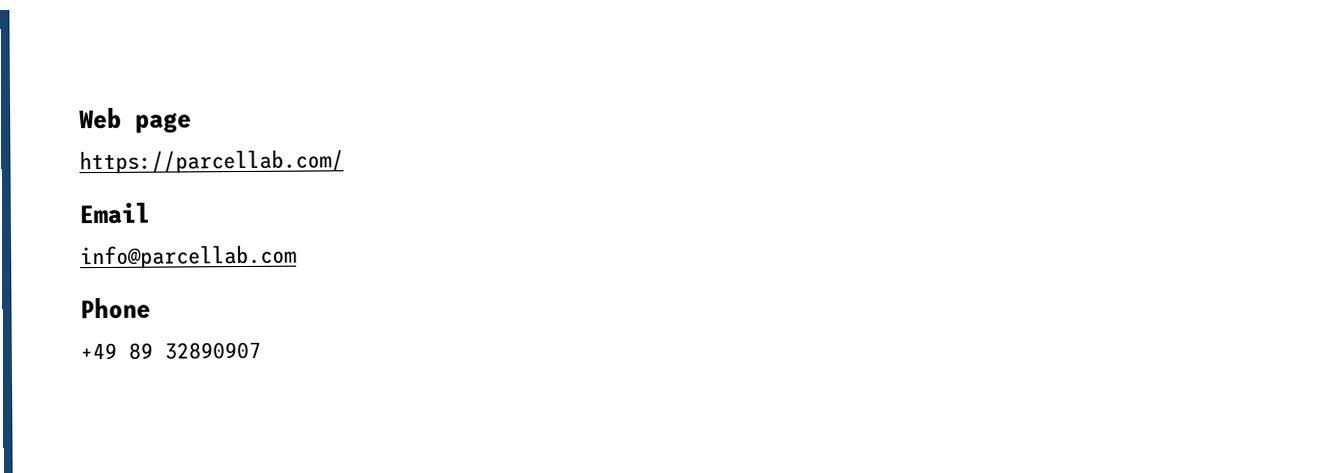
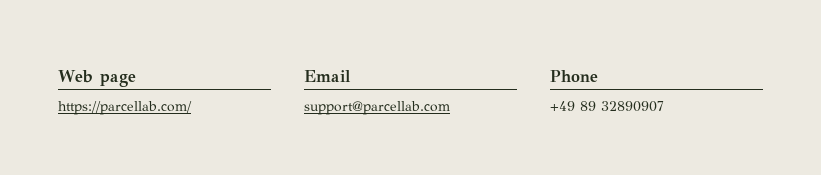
[80,244,297,270] info@parcellab.com -> [304,101,450,115] support@parcellab.com

